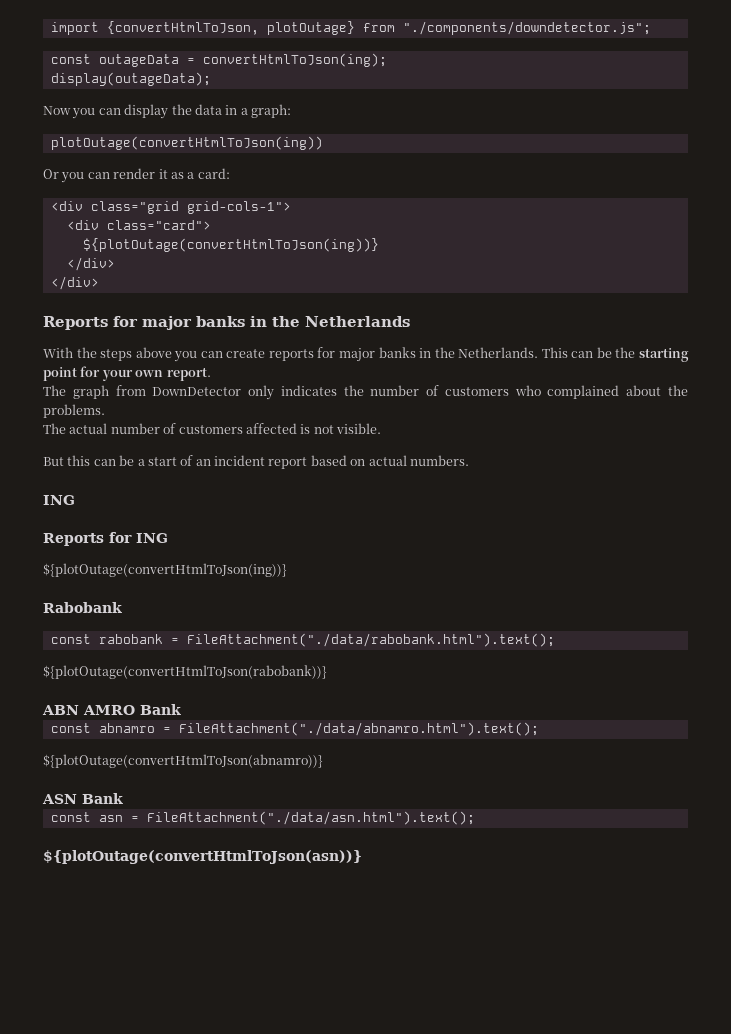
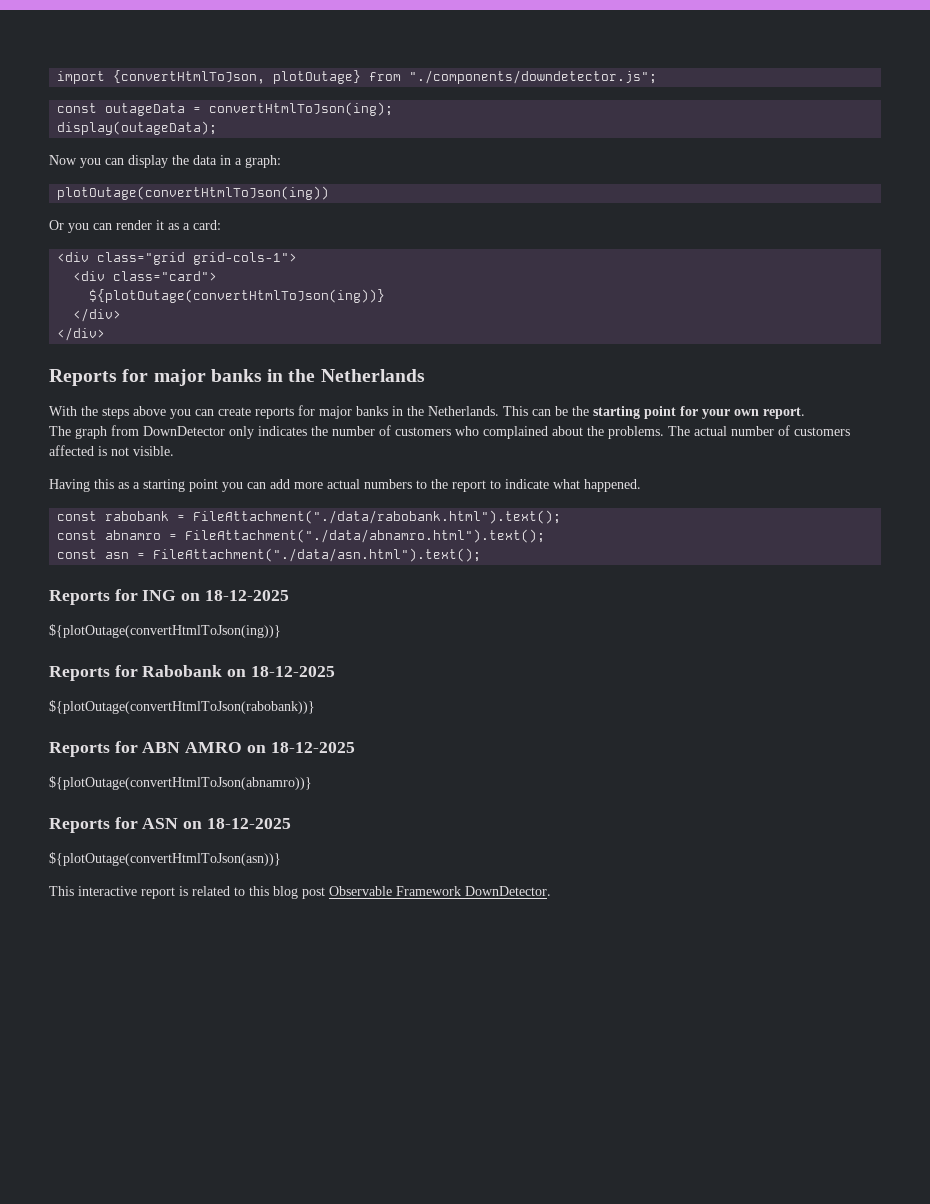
(105, 411) // -> (664, 432) none
[43,455,469,469] [43,495,75,505] [43,532,168,546] [43,563,287,577] [43,602,122,613] But this can be a start of an incident report based on actual numbers. // ING // Reports for ING // ${plotOutage(convertHtmlToJson(ing))} // Rabobank -> [49,479,641,492] Having this as a starting point you can add more actual numbers to the report to indicate what happened.
[43,665,327,679] [42,704,181,715] // ${plotOutage(convertHtmlToJson(rabobank))} // ABN AMRO Bank -> (562, 517) none
[43,754,323,768] [42,793,123,804] // ${plotOutage(convertHtmlToJson(abnamro))} // ASN Bank -> (546, 536) none
[43,850,362,864] ${plotOutage(convertHtmlToJson(asn))} -> [49,589,289,605] [49,624,281,638] [49,665,335,681] [49,700,315,714] [49,741,355,757] [49,776,312,790] [49,817,291,833] [49,852,281,866] [49,886,551,899] Reports for ING on 18-12-2025 // ${plotOutage(convertHtmlToJson(ing))} // Reports for Rabobank on 18-12-2025 // ${plotOutage(convertHtmlToJson(rabobank))} // Reports for ABN AMRO on 18-12-2025 // ${plotOutage(convertHtmlToJson(abnamro))} // Reports for ASN on 18-12-2025 // ${plotOutage(convertHtmlToJson(asn))} // This interactive report is related to this blog post Observable Framework DownDetector.

